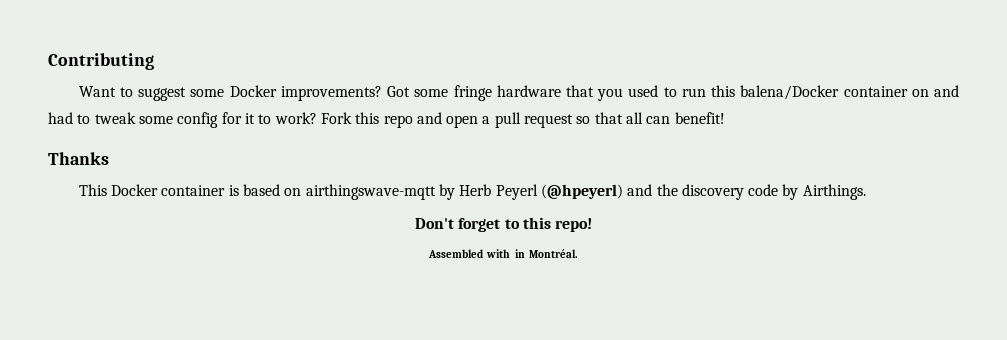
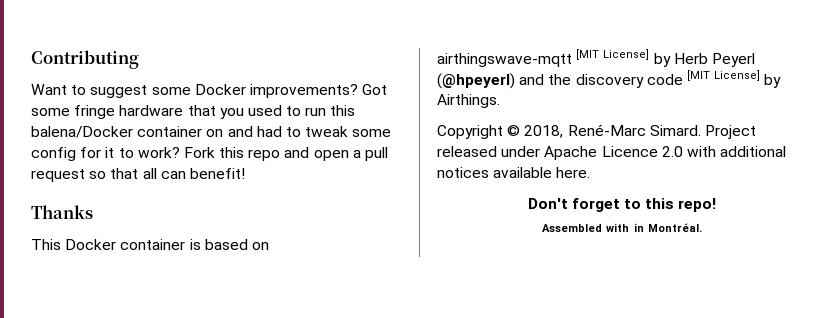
(436, 192) none -> [576,49,650,60] [MIT License]
(779, 190) none -> [686,70,761,81] [MIT License]
(866, 192) none -> [437,124,756,139] [437,146,787,160] [437,167,591,178] // Copyright © 2018, René-Marc Simard. Project released under Apache Licence 2.0 with additional notices available here.

